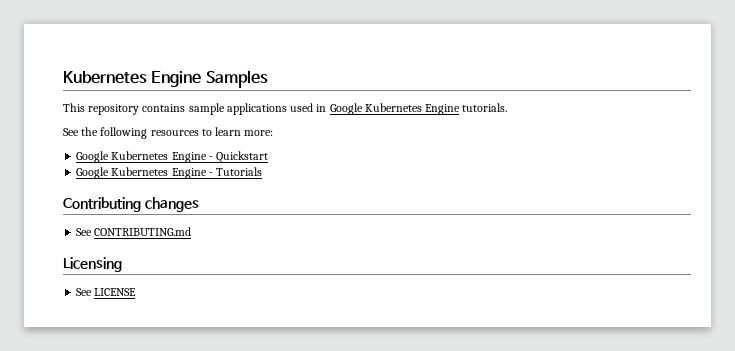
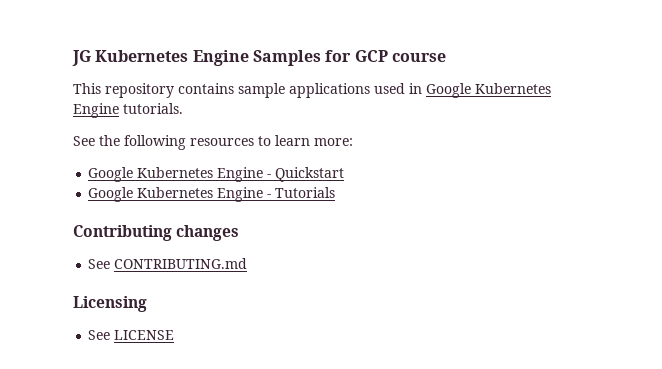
(63, 77) none -> [72,50,91,66] JG
(268, 79) none -> [325,50,446,62] for GCP course

